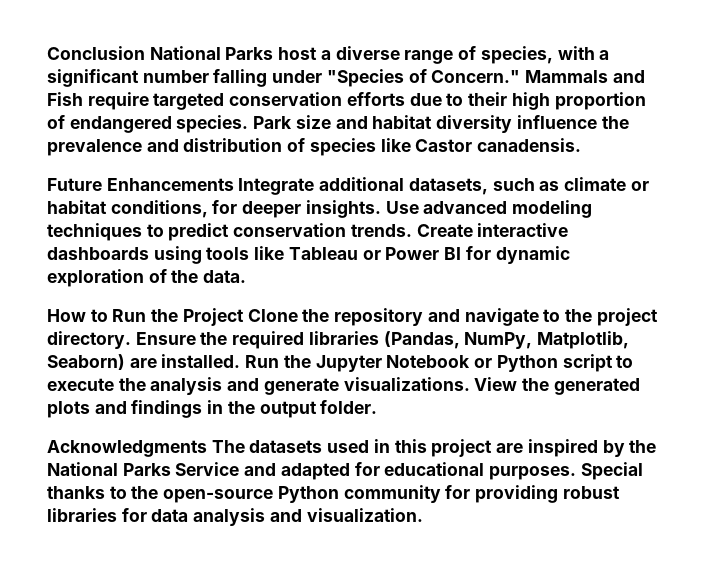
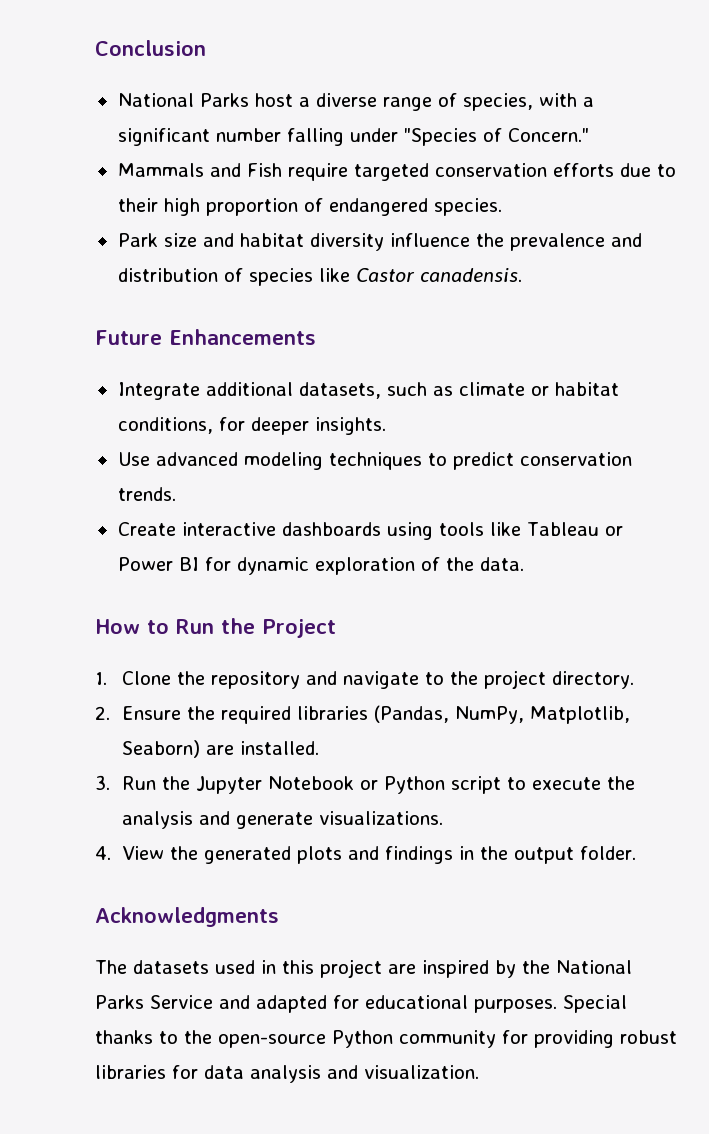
(145, 53) none -> (206, 48) //
(521, 76) none -> (589, 135) //
(249, 124) none -> (502, 207) //
(234, 184) none -> (316, 337) //
(381, 209) none -> (386, 426) //
(412, 230) none -> (176, 494) //
(244, 317) none -> [95,672,107,685] // 1.
(131, 340) none -> [95,706,110,720] // 2.
(241, 361) none -> [95,775,110,790] // 3.
(470, 384) none -> [95,846,111,860] // 4.
(207, 448) none -> (279, 917) //

